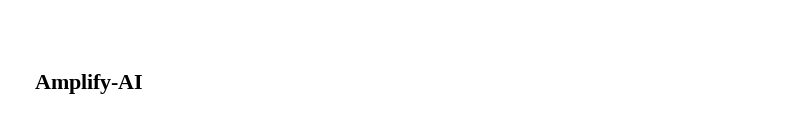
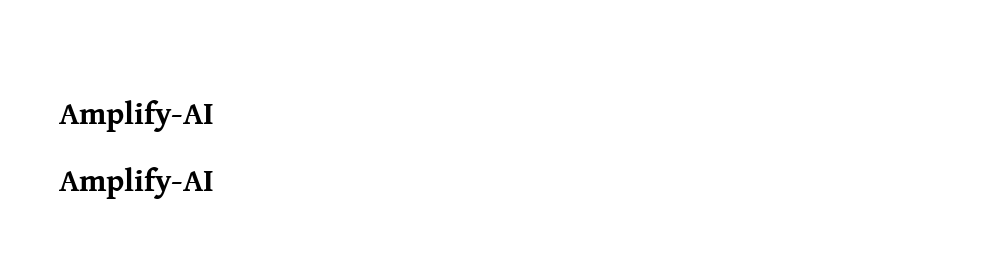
[35,74,143,94] Amplify-AI -> [59,100,214,132] [59,167,214,199] Amplify-AI // Amplify-AI

